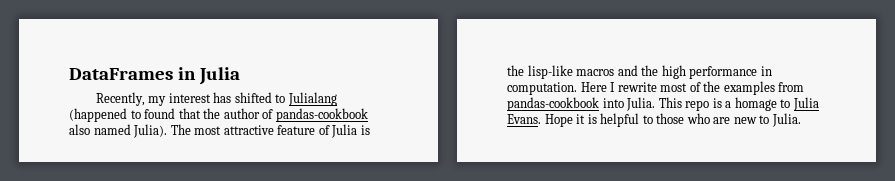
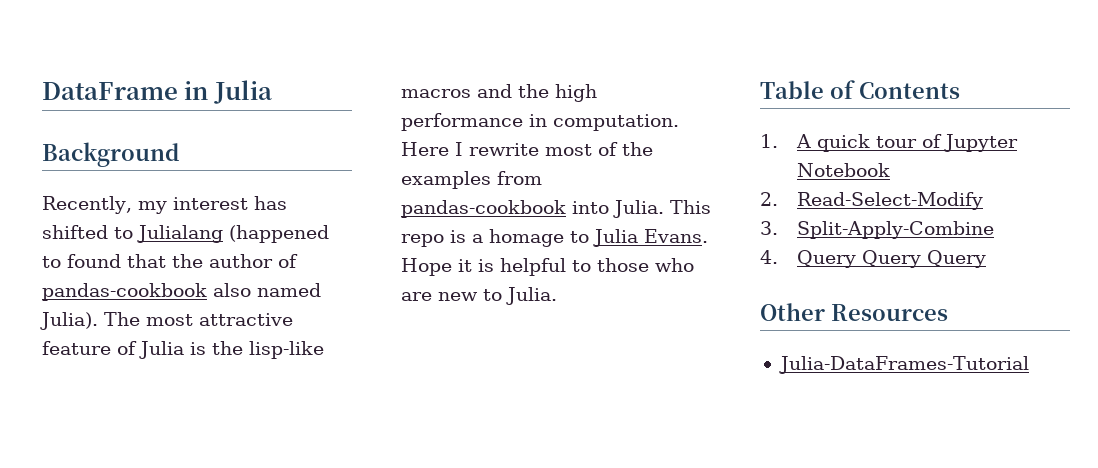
[69,68,173,80] DataFrames -> [42,82,178,100] DataFrame
(240, 76) none -> [42,142,179,167] // Background
(801, 120) none -> [760,80,960,99] [760,134,1019,152] [797,163,891,177] [760,192,984,210] [760,221,995,239] [760,250,987,268] [760,303,948,321] [778,356,1029,374] // Table of Contents // 1. A quick tour of Jupyter Notebook // 2. Read-Select-Modify // 3. Split-Apply-Combine // 4. Query Query Query // Other Resources // Julia-DataFrames-Tutorial

